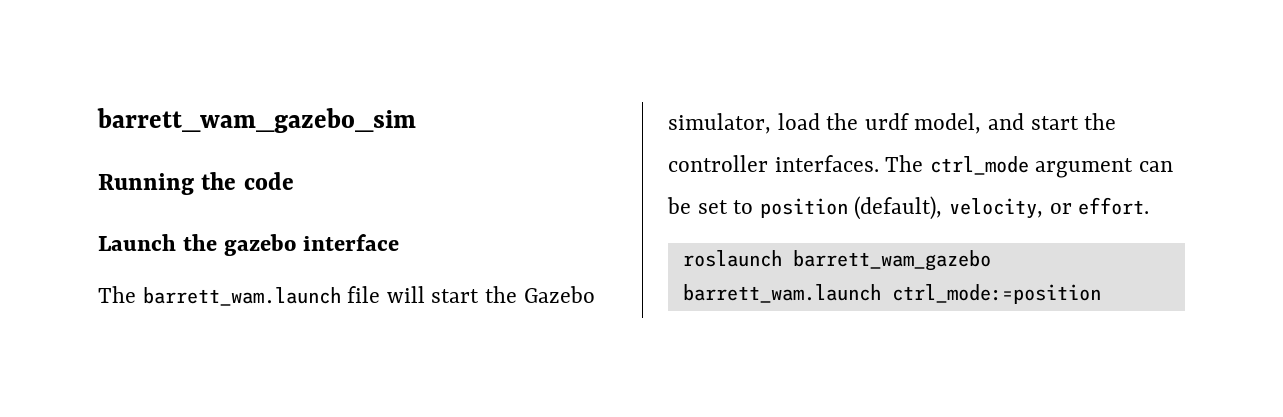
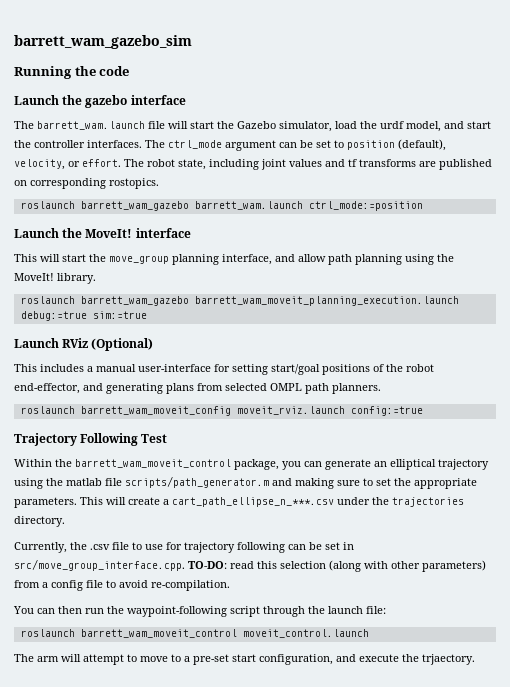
[682,250,991,271] [682,284,1101,304] // roslaunch barrett_wam_gazebo barrett_wam.launch ctrl_mode:=position -> [124,159,492,170] [14,178,159,189] [20,201,423,211] [14,228,191,238] [14,254,454,265] [14,273,96,284] [20,296,459,306] [20,311,147,321] [14,338,154,351] [14,364,434,375] [14,383,381,394] [20,406,423,416] [14,433,168,446] [14,459,489,470] [14,476,477,489] [14,497,464,508] [14,516,65,527] [14,542,354,553] [14,559,486,572] [14,580,230,591] [13,606,386,617] [20,629,369,638] [14,654,475,665] The robot state, including joint values and tf transforms are published on corresponding rostopics. // roslaunch barrett_wam_gazebo barrett_wam.launch ctrl_mode:=position // Launch the MoveIt! interface // This will start the move_group planning interface, and allow path planning using the MoveIt! library. // roslaunch barrett_wam_gazebo barrett_wam_moveit_planning_execution.launch debug:=true sim:=true // Launch RViz (Optional) // This includes a manual user-interface for setting start/goal positions of the robot end-effector, and generating plans from selected OMPL path planners. // roslaunch barrett_wam_moveit_config moveit_rviz.launch config:=true // Trajectory Following Test // Within the barrett_wam_moveit_control package, you can generate an elliptical trajectory using the matlab file scripts/path_generator.m and making sure to set the appropriate parameters. This will create a cart_path_ellipse_n_***.csv under the trajectories directory. // Currently, the .csv file to use for trajectory following can be set in src/move_group_interface.cpp. TO-DO: read this selection (along with other parameters) from a config file to avoid re-compilation. // You can then run the waypoint-following script through the launch file: // roslaunch barrett_wam_moveit_control moveit_control.launch // The arm will attempt to move to a pre-set start configuration, and execute the trjaectory.

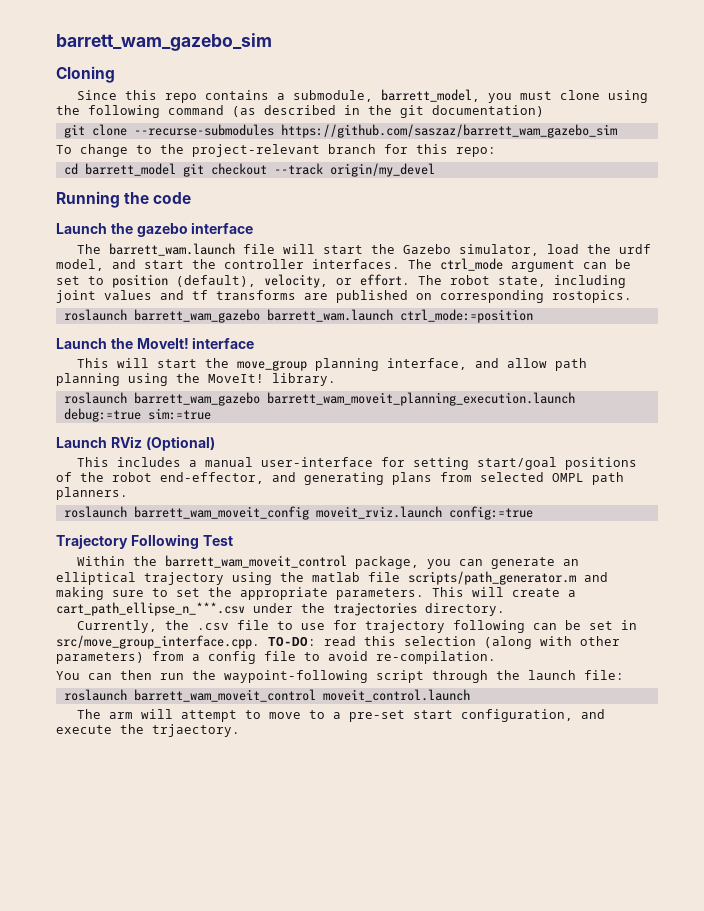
(192, 42) none -> [56,66,115,83] [76,89,648,103] [56,105,544,118] [63,124,617,138] [56,144,496,157] [63,163,435,177] // Cloning // Since this repo contains a submodule, barrett_model, you must clone using the following command (as described in the git documentation) // git clone --recurse-submodules https://github.com/saszaz/barrett_wam_gazebo_sim // To change to the project-relevant branch for this repo: // cd barrett_model git checkout --track origin/my_devel

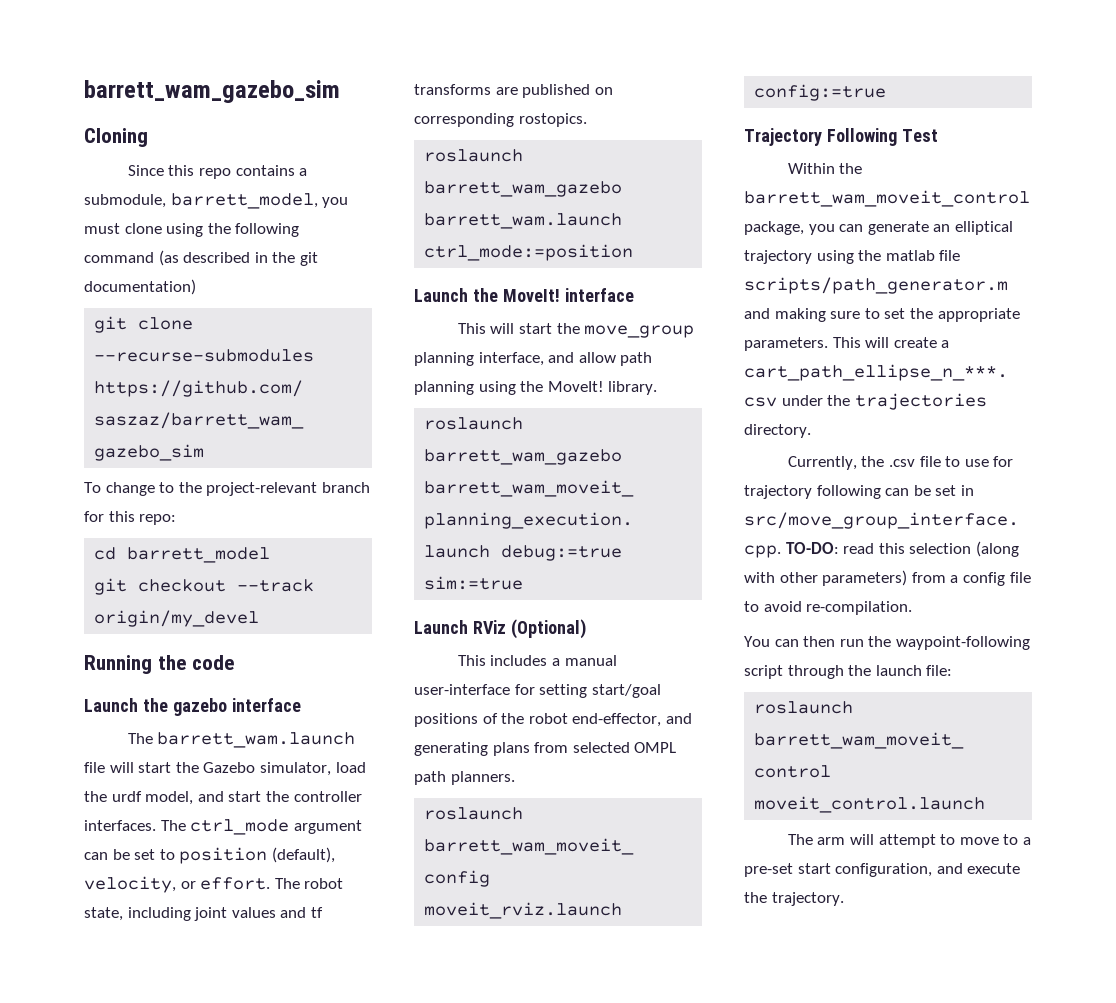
(176, 169) none -> (271, 555) //
[152,724,240,737] trjaectory. -> [771,892,844,906] trajectory.

